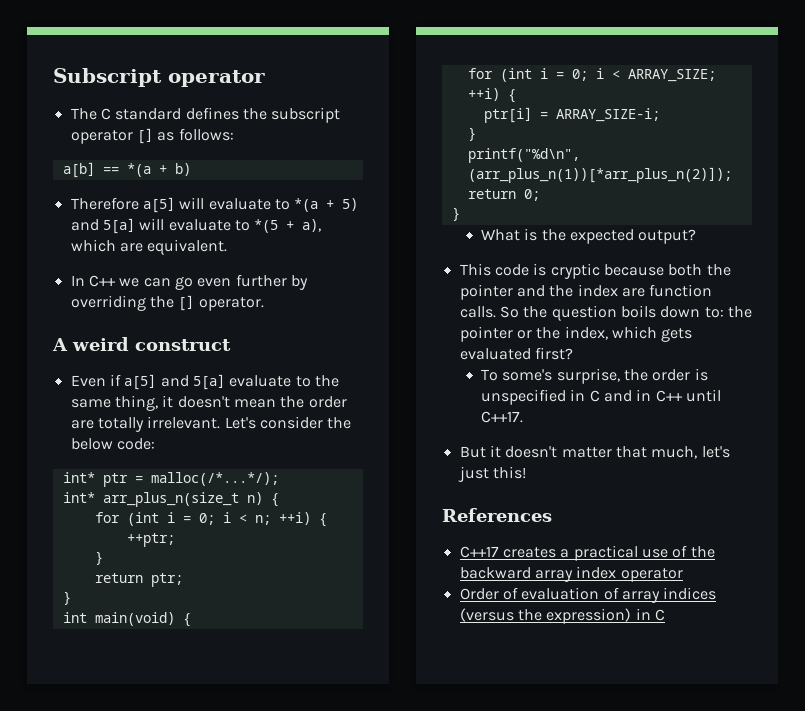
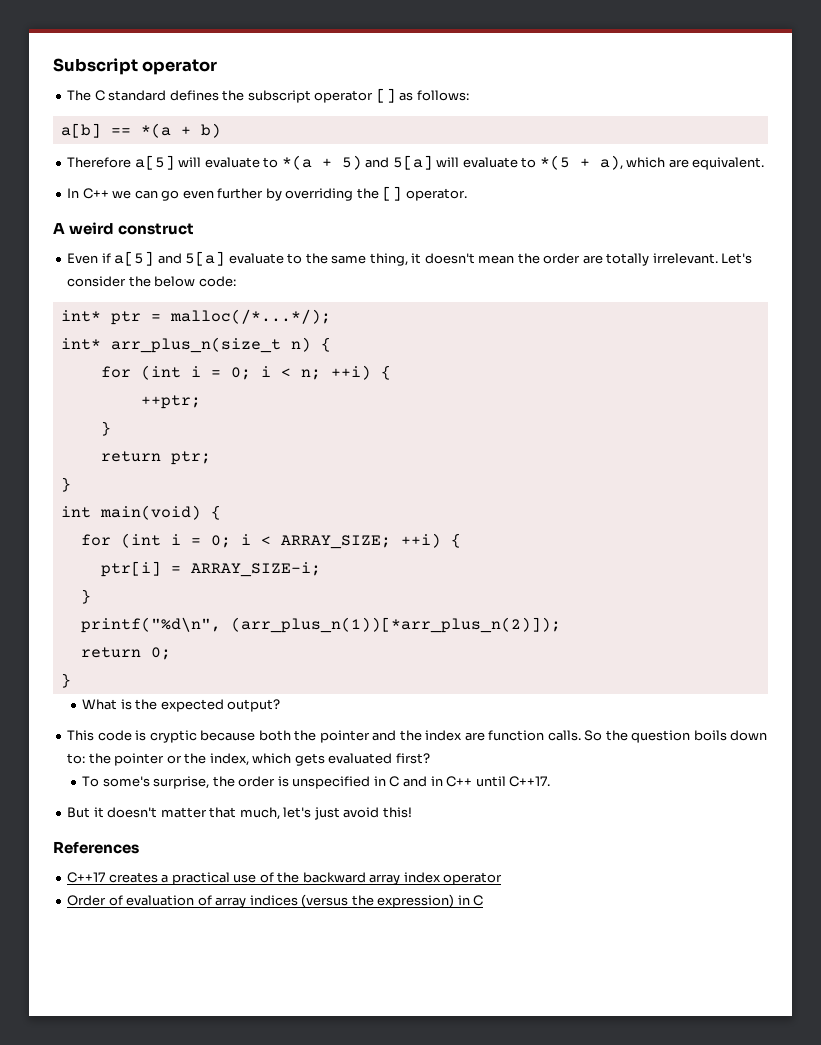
(489, 474) none -> [343,807,380,818] avoid

